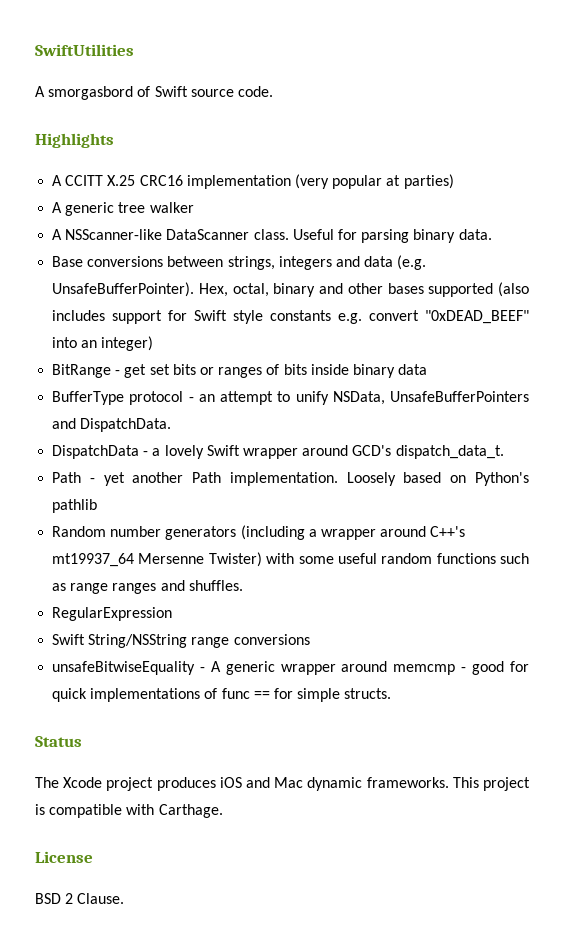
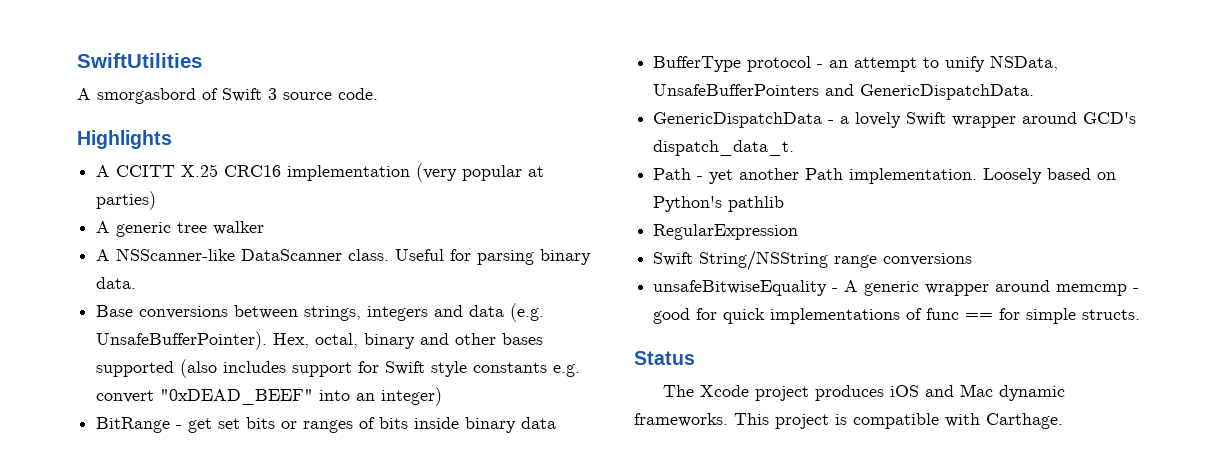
(188, 91) none -> [268,88,277,100] 3
[80,418,172,432] [52,445,140,459] DispatchData. // DispatchData -> [860,84,1035,100] [653,112,823,128] GenericDispatchData. // GenericDispatchData
[52,525,466,540] [52,552,529,567] [52,580,243,594] // Random number generators (including a wrapper around C++'s mt19937_64 Mersenne Twister) with some useful random functions such as range ranges and shuffles. -> (785, 204) none
[35,851,93,863] [35,893,125,904] // License // BSD 2 Clause. -> (1063, 421) none

